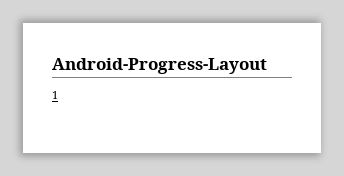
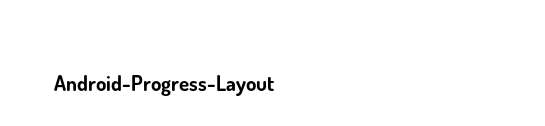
[52,91,58,99] // 1 -> (274, 85) none

